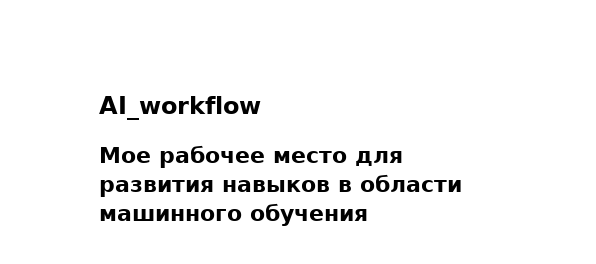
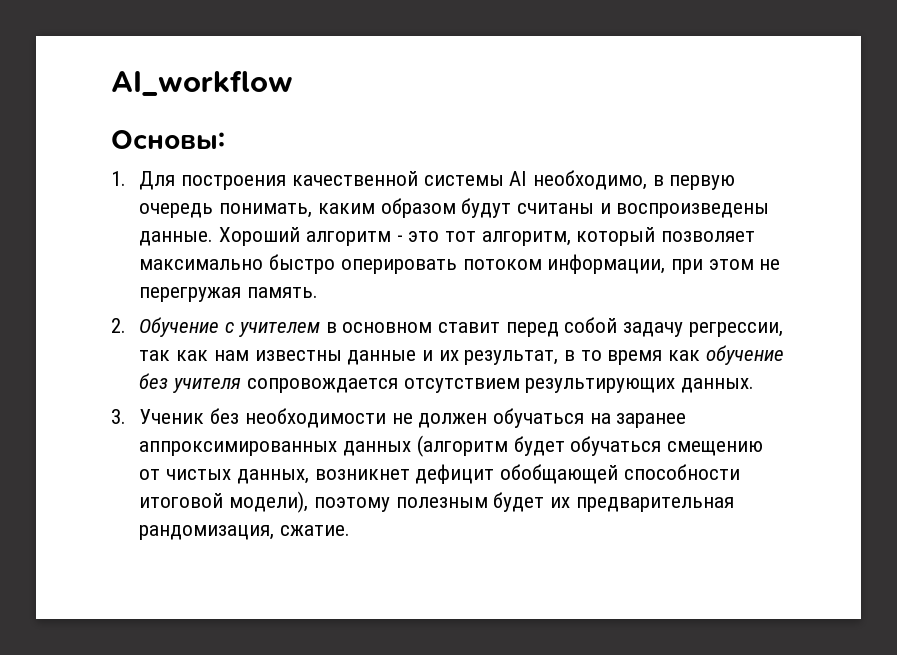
[99,145,403,168] [99,174,462,197] [99,203,368,226] Мое рабочее место для развития навыков в области машинного обучения -> [111,130,225,149] [111,170,736,190] [139,198,770,218] [139,227,755,246] [139,254,781,274] [139,287,319,302] [111,317,783,337] [139,345,784,365] [139,373,754,393] [111,408,687,428] [139,435,763,457] [139,464,740,484] [139,491,734,513] [139,525,351,540] Основы: // 1. Для построения качественной системы AI необходимо, в первую очередь понимать, каким образом будут считаны и воспроизведены данные. Хороший алгоритм - это тот алгоритм, который позволяет максимально быстро оперировать потоком информации, при этом не перегружая память. // 2. Обучение с учителем в основном ставит перед собой задачу регрессии, так как нам известны данные и их результат, в то время как обучение без учителя сопровождается отсутствием результирующих данных. // 3. Ученик без необходимости не должен обучаться на заранее аппроксимированных данных (алгоритм будет обучаться смещению от чистых данных, возникнет дефицит обобщающей способности итоговой модели), поэтому полезным будет их предварительная рандомизация, сжатие.

